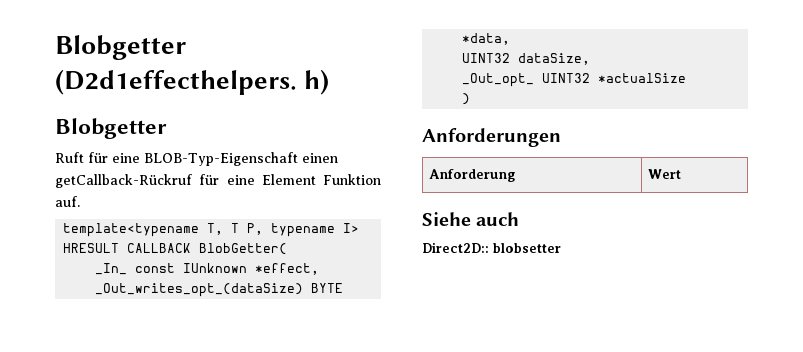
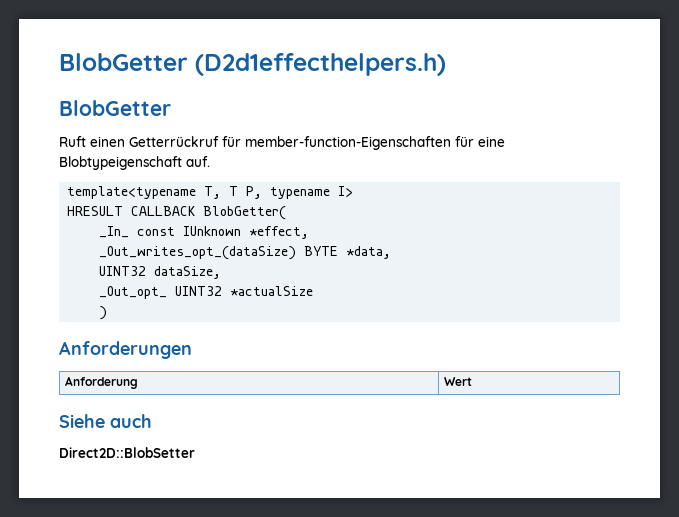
[55,35,186,60] [55,69,330,95] [55,118,167,139] [55,152,338,166] [55,174,381,188] Blobgetter (D2d1effecthelpers. h) // Blobgetter // Ruft für eine BLOB-Typ-Eigenschaft einen getCallback-Rückruf für eine Element Funktion -> [59,53,446,76] [59,100,171,116] [59,136,505,150] [59,156,182,170] BlobGetter (D2d1effecthelpers.h) // BlobGetter // Ruft einen Getterrückruf für member-function-Eigenschaften für eine Blobtypeigenschaft
[422,242,561,253] Direct2D:: blobsetter -> [59,447,195,458] Direct2D::BlobSetter

